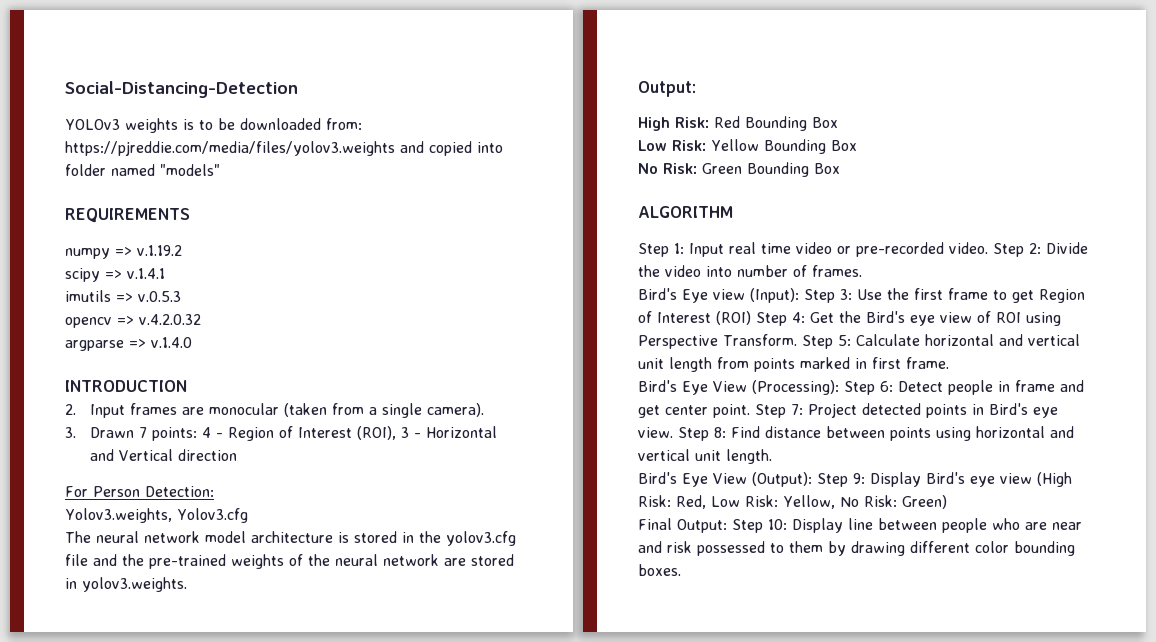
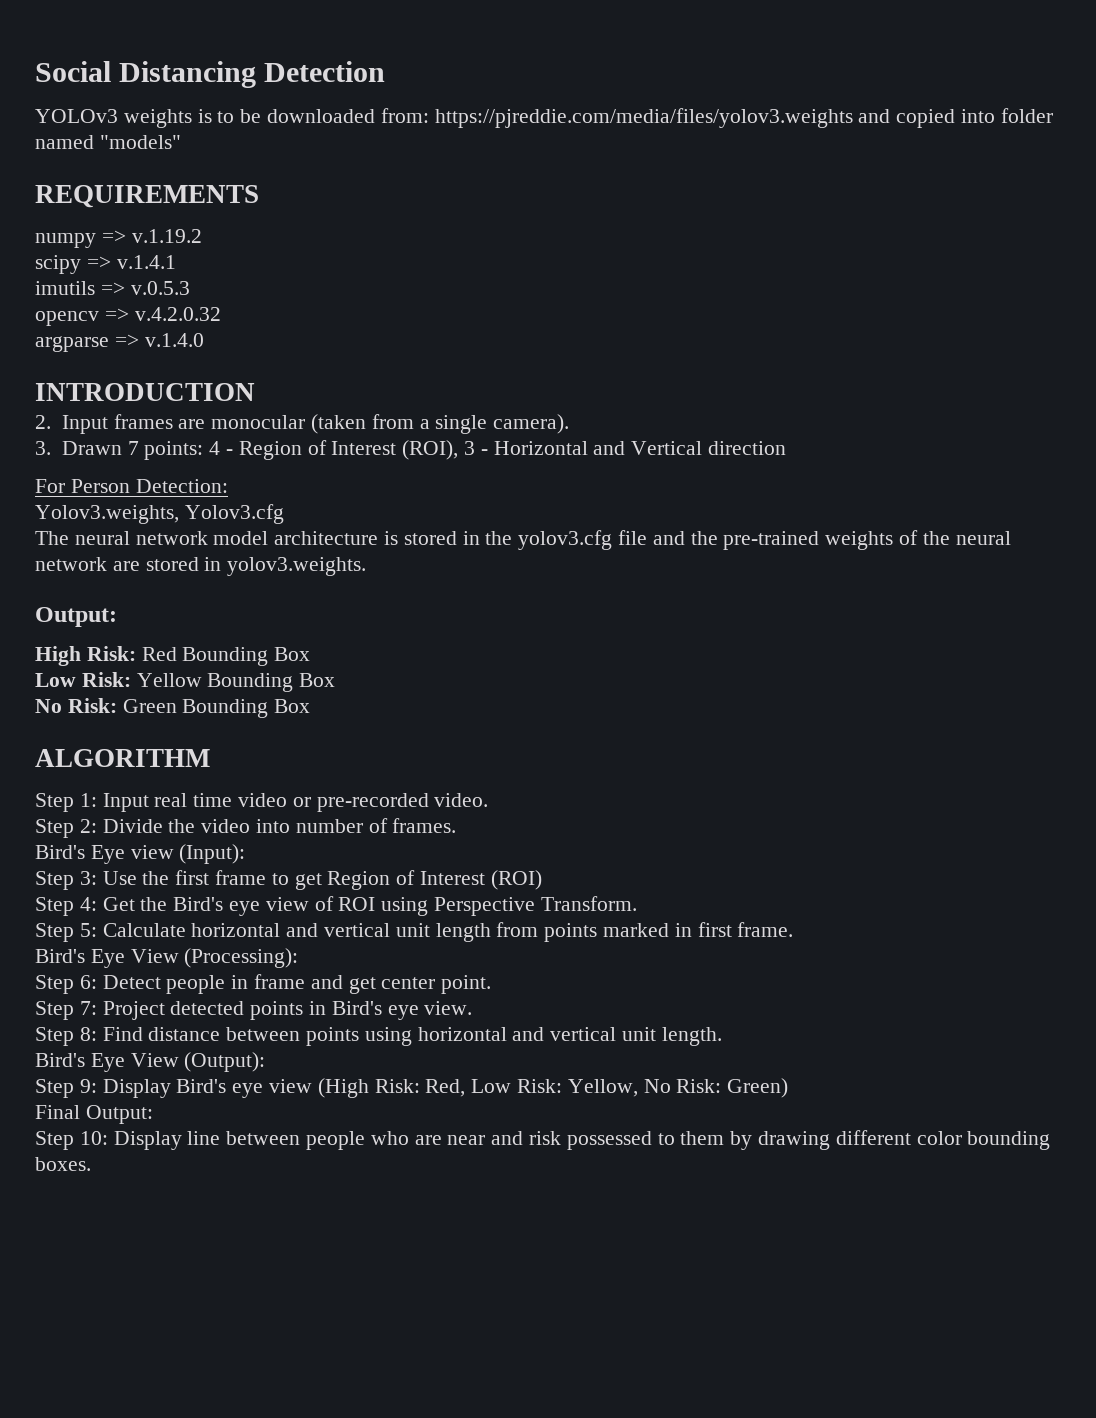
[65,81,298,98] Social-Distancing-Detection -> [35,61,386,88] Social Distancing Detection
(988, 248) none -> (489, 800) //
(799, 295) none -> (246, 854) //
(751, 318) none -> (542, 880) //
(797, 340) none -> (637, 903) //
(839, 387) none -> (299, 958) //
(750, 411) none -> (492, 984) //
(673, 432) none -> (473, 1008) //
(812, 479) none -> (266, 1062) //
(727, 526) none -> (153, 1114) //

